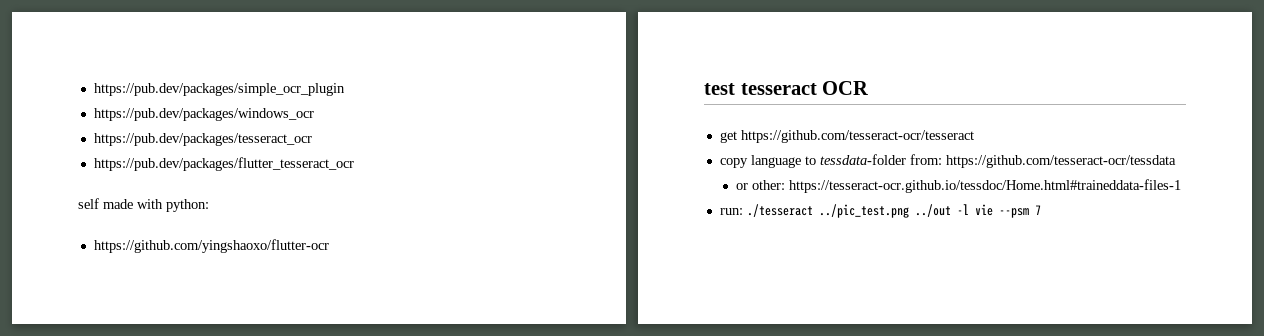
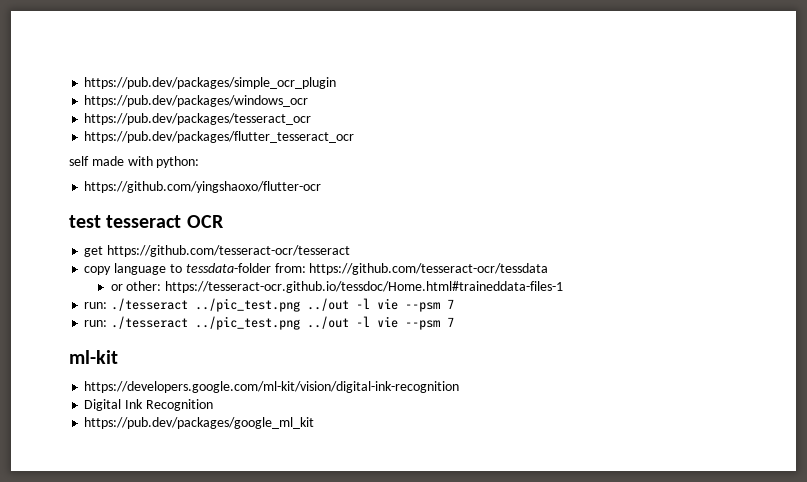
(1041, 210) none -> [84,316,455,330] [69,350,118,364] [84,381,460,393] [84,399,213,411] [84,417,315,429] // run: ./tesseract ../pic_test.png ../out -l vie --psm 7 // ml-kit // https://developers.google.com/ml-kit/vision/digital-ink-recognition // Digital Ink Recognition // https://pub.dev/packages/google_ml_kit

